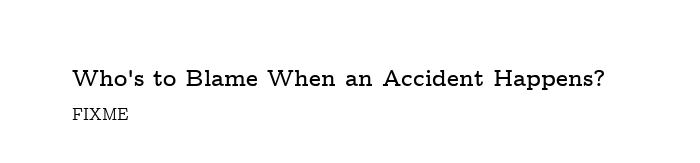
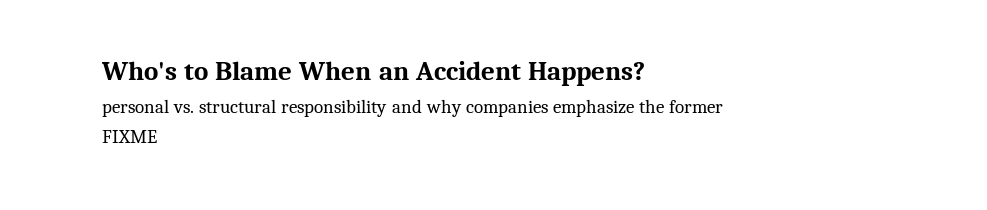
(605, 80) none -> [102,99,724,117] // personal vs. structural responsibility and why companies emphasize the former

